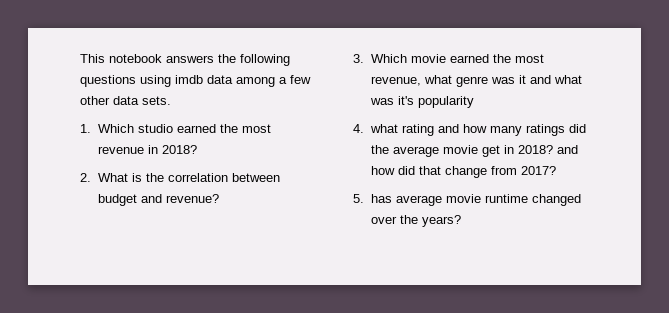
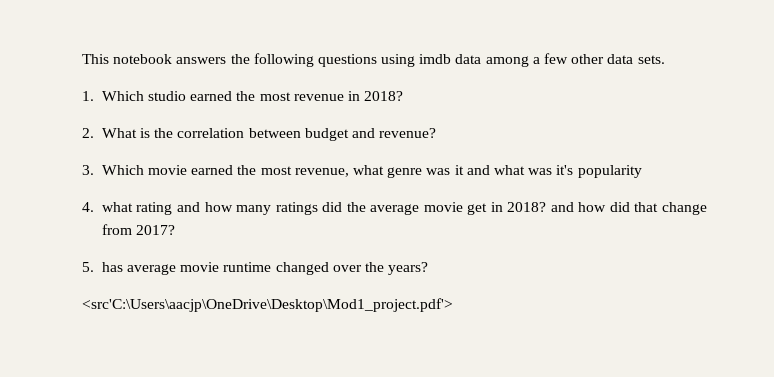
(461, 221) none -> [82,298,453,312] // <src'C:\Users\aacjp\OneDrive\Desktop\Mod1_project.pdf'>

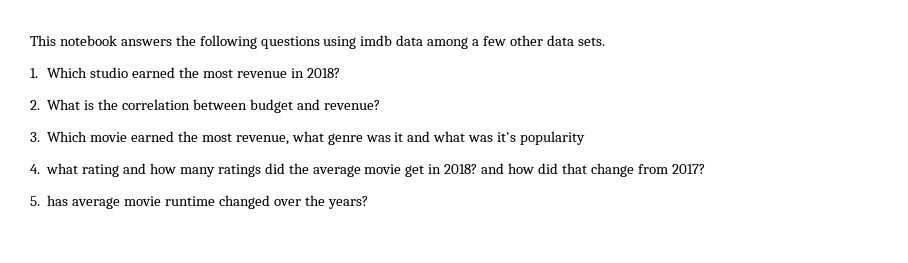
[82,298,453,312] // <src'C:\Users\aacjp\OneDrive\Desktop\Mod1_project.pdf'> -> (368, 202) none

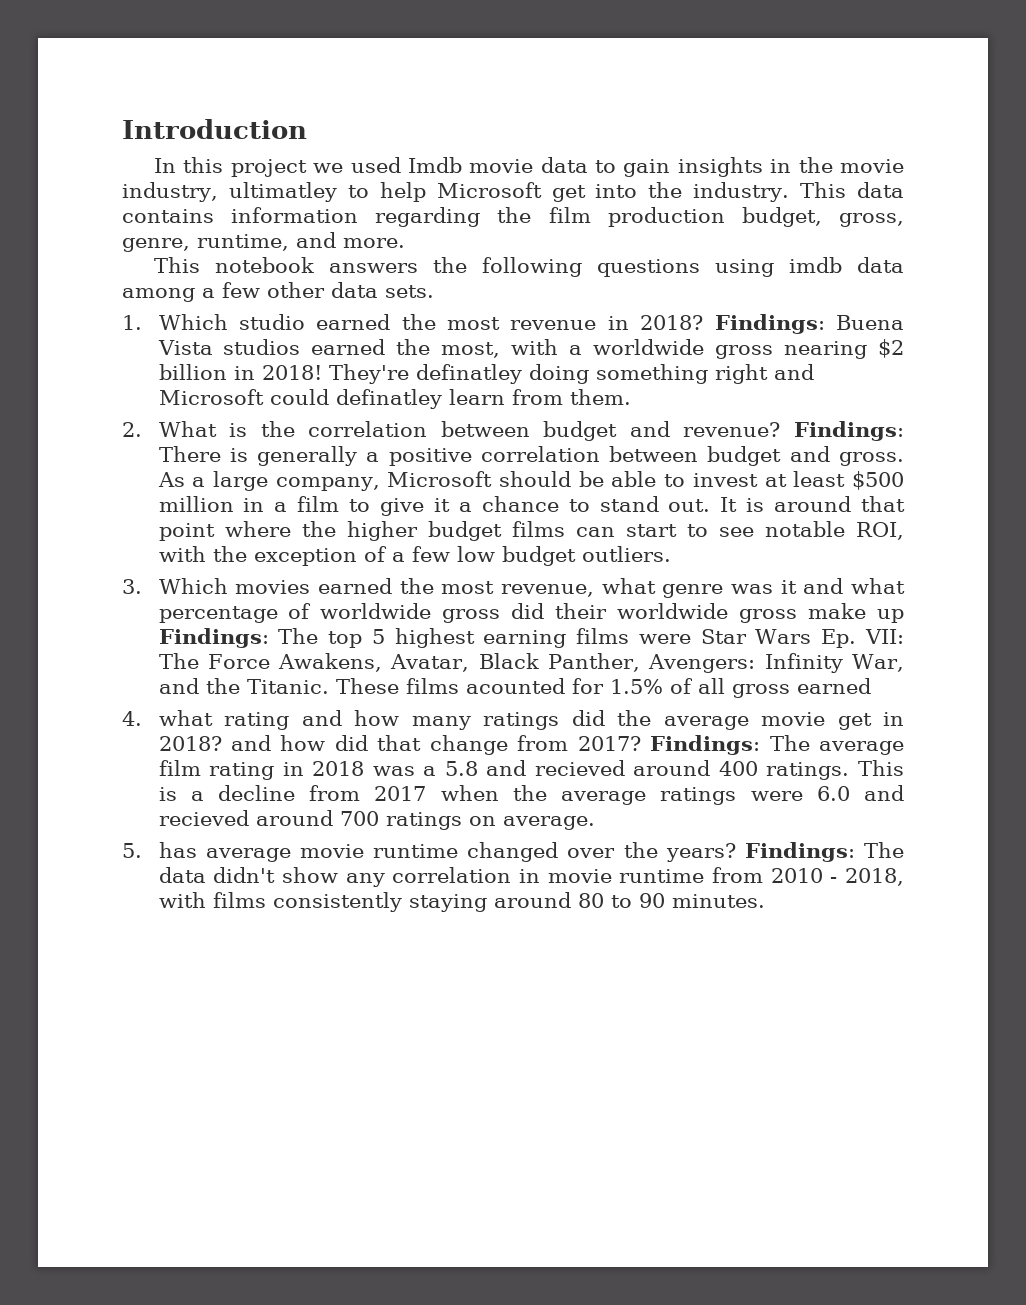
(30, 40) none -> [122,119,307,139] [154,157,904,177] [122,182,904,202] [122,207,904,227] [122,232,405,252] Introduction // In this project we used Imdb movie data to gain insights in the movie industry, ultimatley to help Microsoft get into the industry. This data contains information regarding the film production budget, gross, genre, runtime, and more. //
(340, 73) none -> [714,314,904,334] [157,339,904,359] [158,364,814,384] [158,389,631,409] Findings: Buena Vista studios earned the most, with a worldwide gross nearing $2 billion in 2018! They're definatley doing something right and Microsoft could definatley learn from them.
(380, 105) none -> [794,421,905,441] [158,446,905,466] [157,471,904,491] [158,496,906,516] [158,521,904,541] [158,546,671,566] Findings: There is generally a positive correlation between budget and gross. As a large company, Microsoft should be able to invest at least $500 million in a film to give it a chance to stand out. It is around that point where the higher budget films can start to see notable ROI, with the exception of a few low budget outliers.
[90,132,128,142] movie -> [235,580,311,594] movies
[468,131,586,145] was it's popularity -> [158,603,904,623] [158,628,904,648] [158,653,905,673] [158,678,871,698] percentage of worldwide gross did their worldwide gross make up Findings: The top 5 highest earning films were Star Wars Ep. VII: The Force Awakens, Avatar, Black Panther, Avengers: Infinity War, and the Titanic. These films acounted for 1.5% of all gross earned
(705, 169) none -> [650,735,904,755] [158,760,905,780] [158,785,904,805] [158,810,595,830] Findings: The average film rating in 2018 was a 5.8 and recieved around 400 ratings. This is a decline from 2017 when the average ratings were 6.0 and recieved around 700 ratings on average.
(368, 202) none -> [744,842,905,862] [158,867,905,887] [158,892,765,912] Findings: The data didn't show any correlation in movie runtime from 2010 - 2018, with films consistently staying around 80 to 90 minutes.

